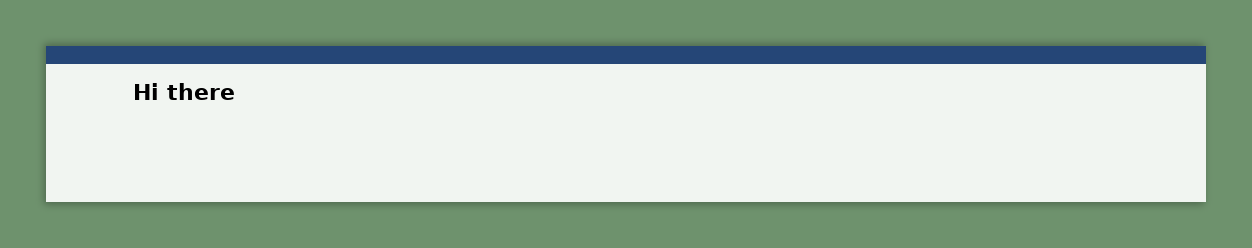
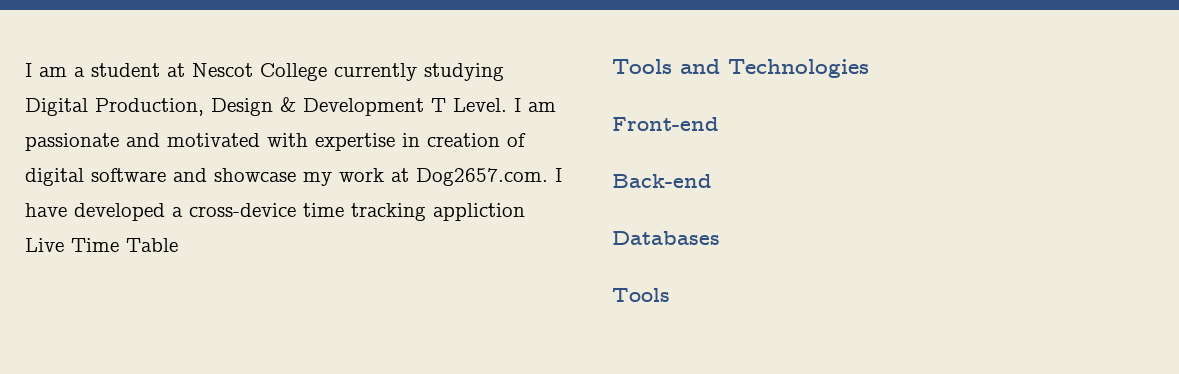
[133,83,235,100] Hi there -> [25,63,504,81] [25,97,556,116] [25,133,526,151] [25,168,562,186] [25,203,525,221] [25,238,178,252] [612,59,869,78] [612,117,719,131] [612,174,712,188] [612,231,720,245] [612,288,670,302] I am a student at Nescot College currently studying Digital Production, Design & Development T Level. I am passionate and motivated with expertise in creation of digital software and showcase my work at Dog2657.com. I have developed a cross-device time tracking appliction Live Time Table // Tools and Technologies // Front-end // Back-end // Databases // Tools

